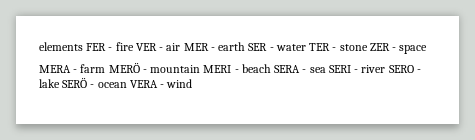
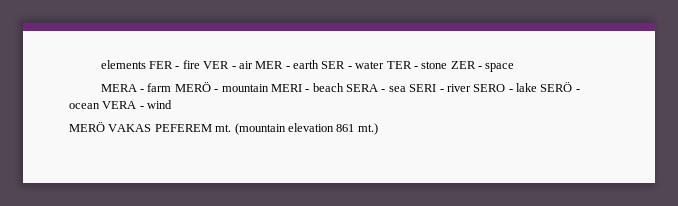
(193, 83) none -> [69,122,378,135] // MERÖ VAKAS PEFEREM mt. (mountain elevation 861 mt.)

